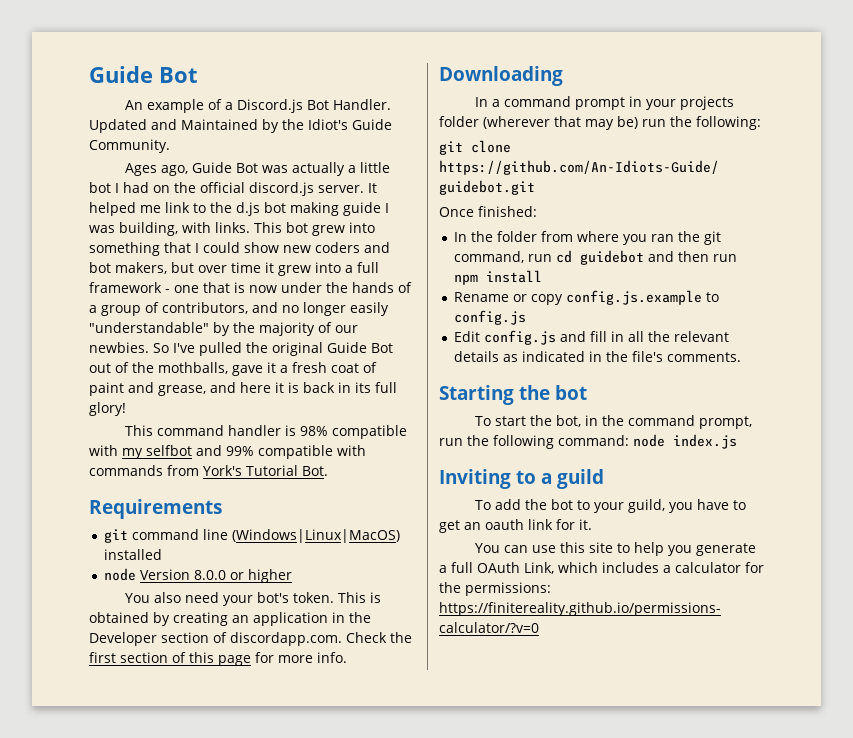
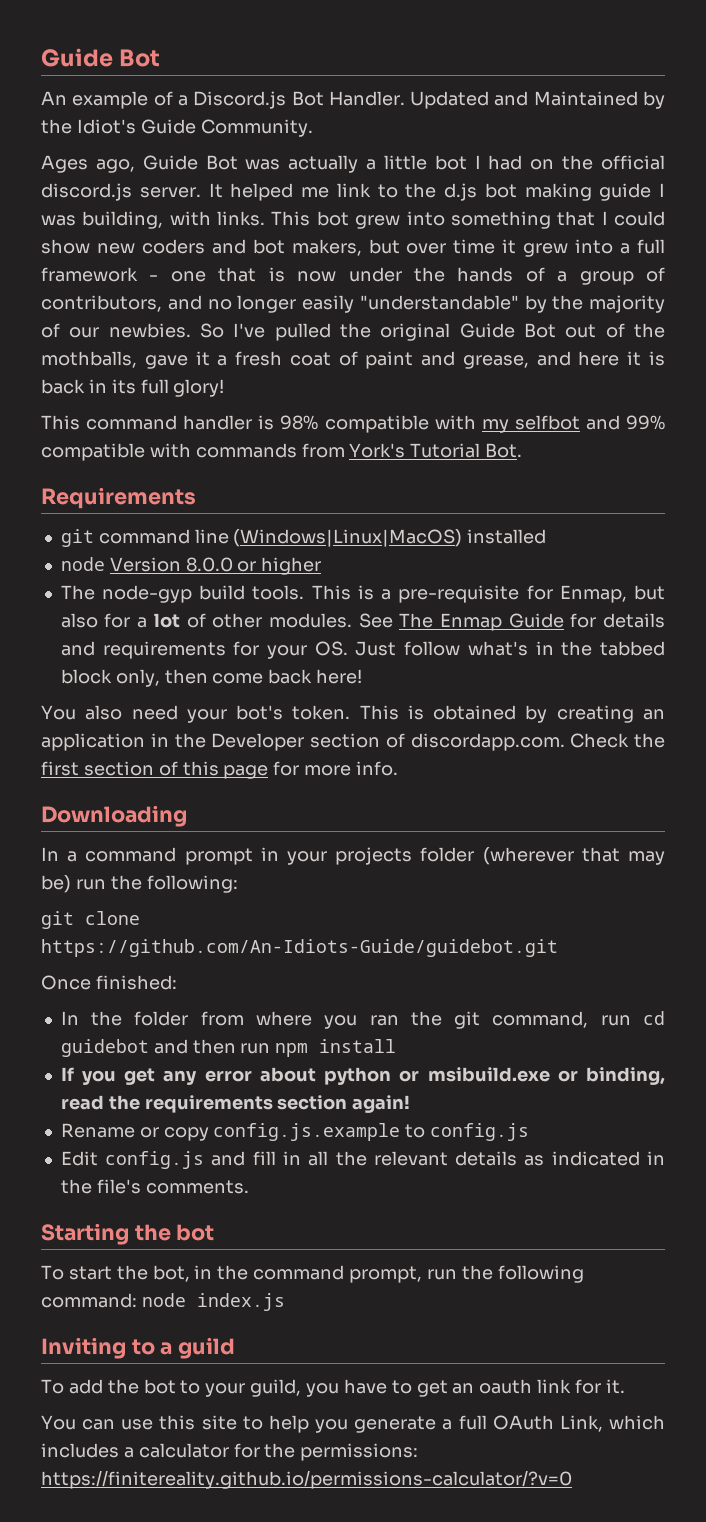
(293, 576) none -> [60,585,666,603] [60,613,666,631] [60,641,666,659] [60,669,363,687] // The node-gyp build tools. This is a pre-requisite for Enmap, but also for a lot of other modules. See The Enmap Guide for details and requirements for your OS. Just follow what's in the tabbed block only, then come back here!
(543, 276) none -> [60,1067,666,1085] [60,1095,411,1113] // If you get any error about python or msibuild.exe or binding, read the requirements section again!

